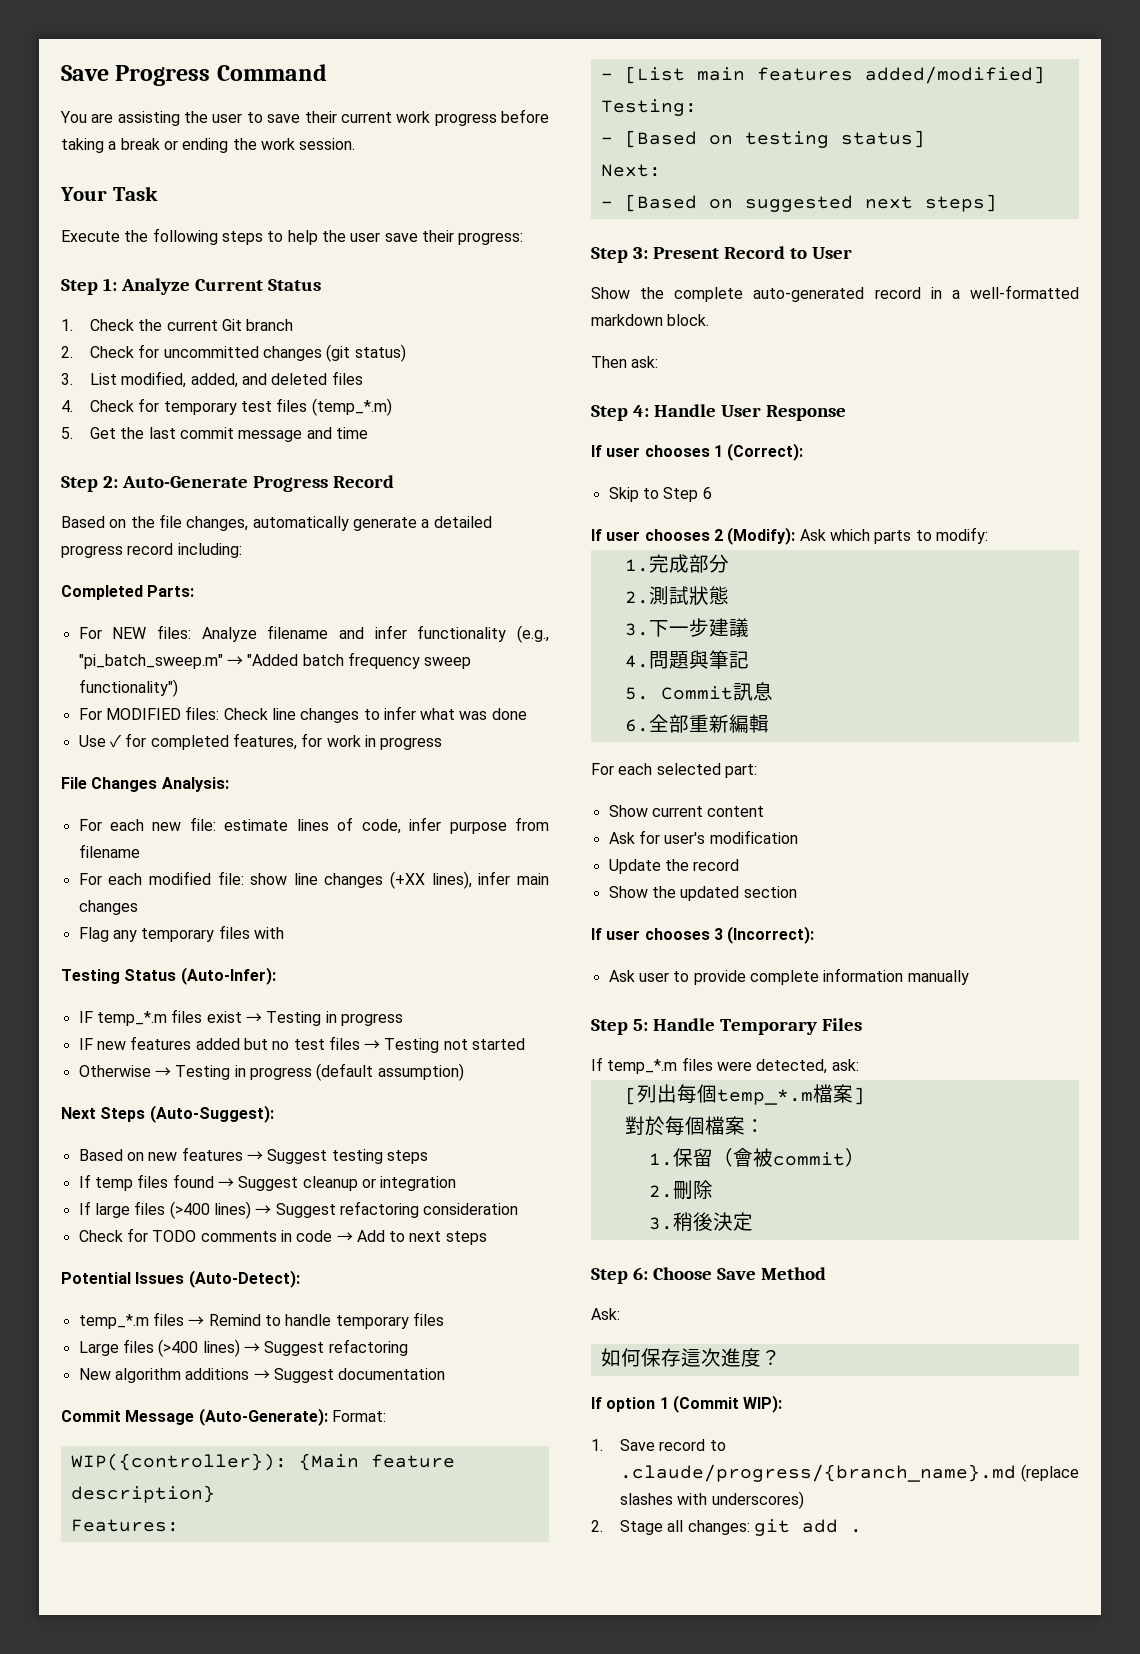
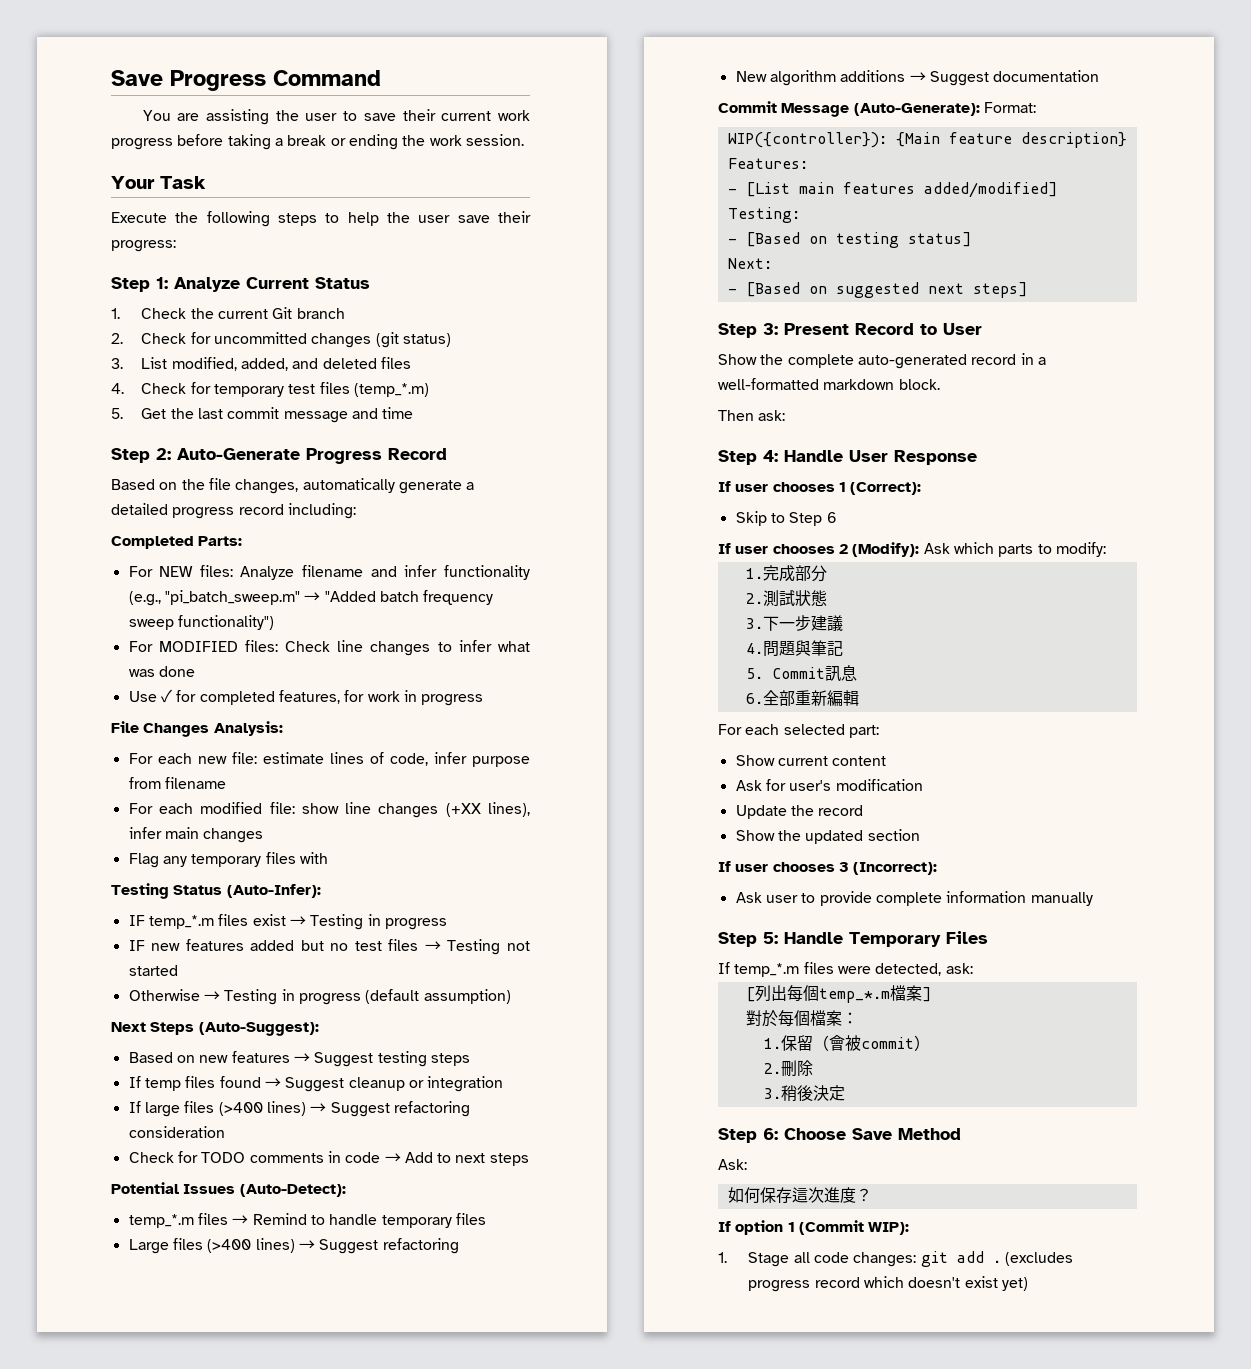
[619,1439,726,1451] [619,1464,1079,1482] [619,1491,804,1509] [591,1520,603,1532] Save record to .claude/progress/{branch_name}.md (replace slashes with underscores) // 2. -> (727, 1257) none
(684, 1526) none -> [813,1252,849,1263] code
(862, 1531) none -> [1004,1252,1073,1266] [748,1276,1028,1292] (excludes progress record which doesn't exist yet)

